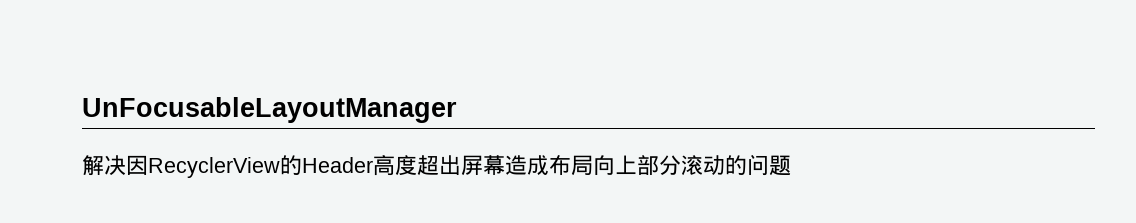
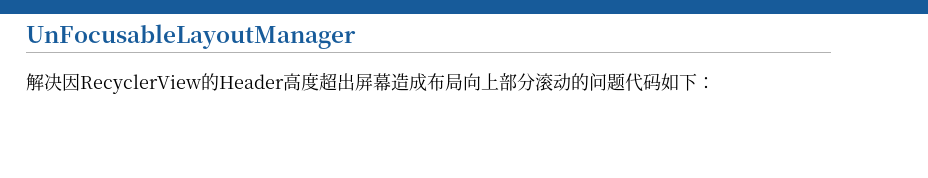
(791, 165) none -> [625,73,715,92] 代码如下：

